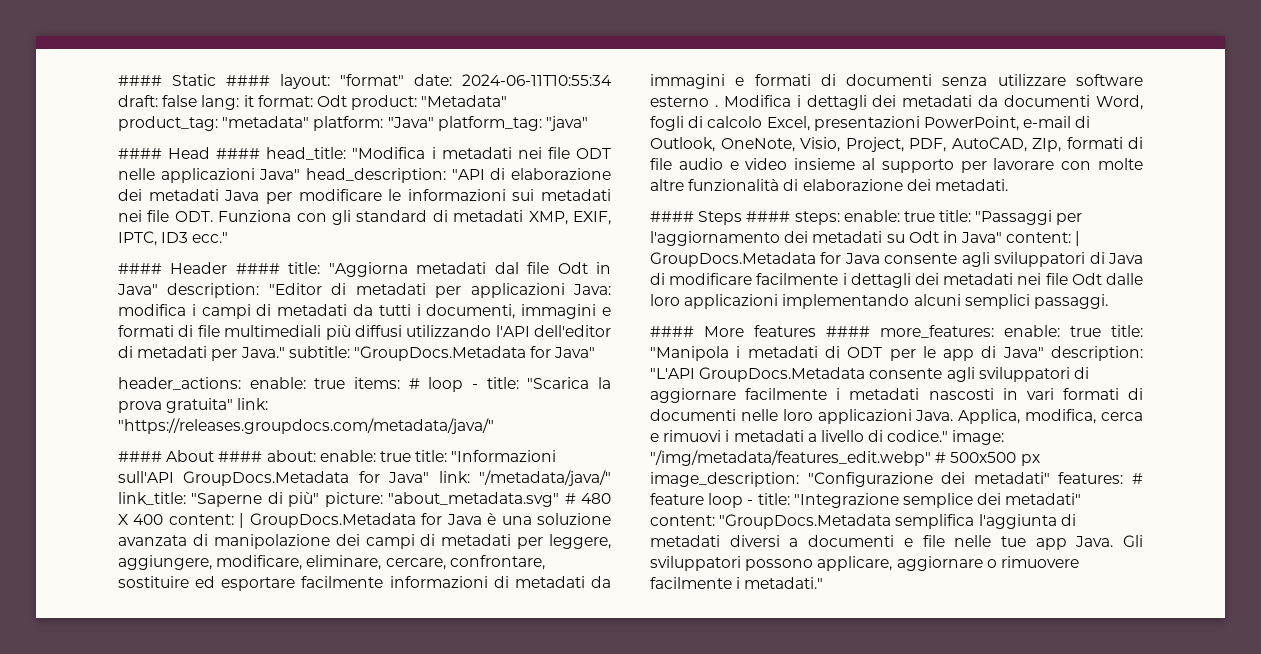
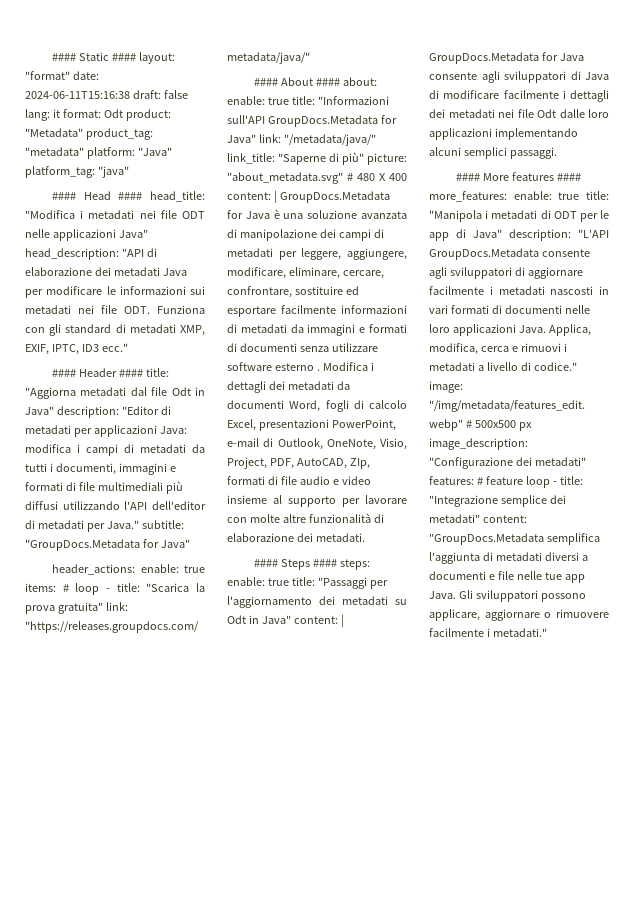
[462,74,612,86] 2024-06-11T10:55:34 -> [25,91,130,99] 2024-06-11T15:16:38

